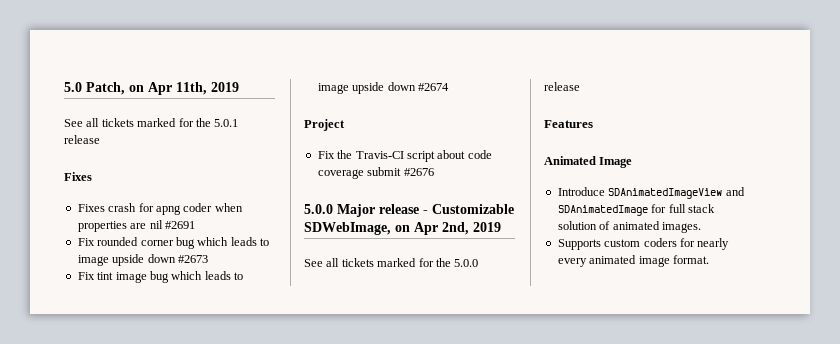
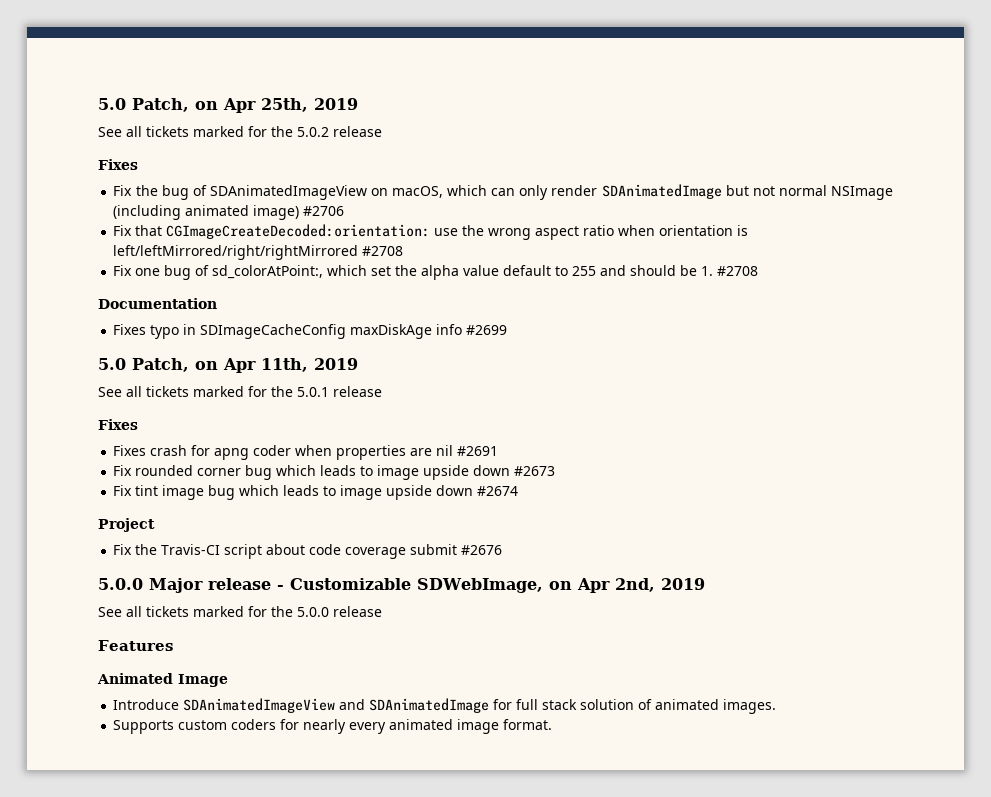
[64,82,172,95] 5.0 Patch, on Apr -> [98,98,358,113] [98,126,382,137] [98,159,138,170] [113,184,894,200] [113,205,345,220] [113,224,749,240] [113,245,404,260] [113,265,759,280] [98,298,217,309] [113,324,508,339] [98,358,256,373] 5.0 Patch, on Apr 25th, 2019 // See all tickets marked for the 5.0.2 release // Fixes // Fix the bug of SDAnimatedImageView on macOS, which can only render SDAnimatedImage but not normal NSImage (including animated image) #2706 // Fix that CGImageCreateDecoded:orientation: use the wrong aspect ratio when orientation is left/leftMirrored/right/rightMirrored #2708 // Fix one bug of sd_colorAtPoint:, which set the alpha value default to 255 and should be 1. #2708 // Documentation // Fixes typo in SDImageCacheConfig maxDiskAge info #2699 // 5.0 Patch, on Apr

